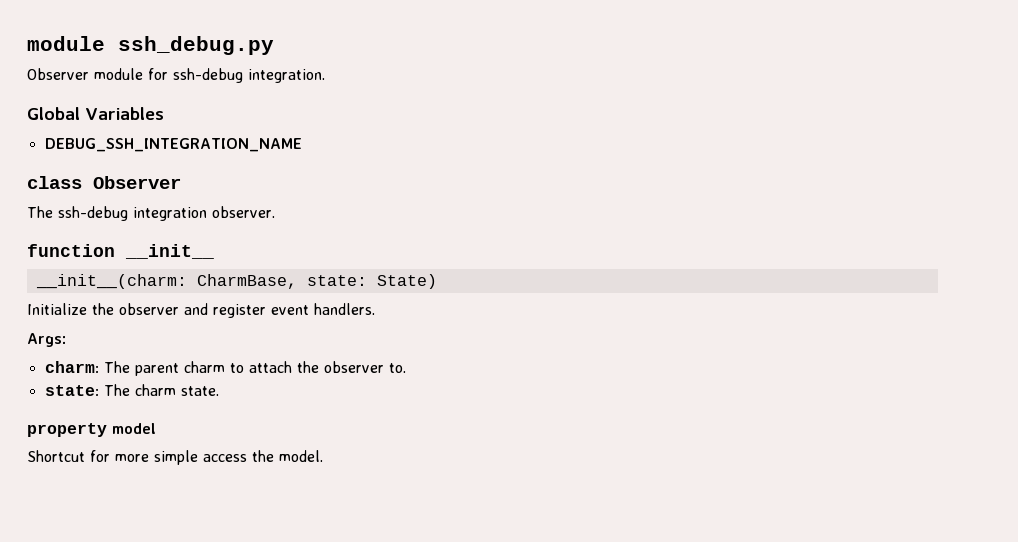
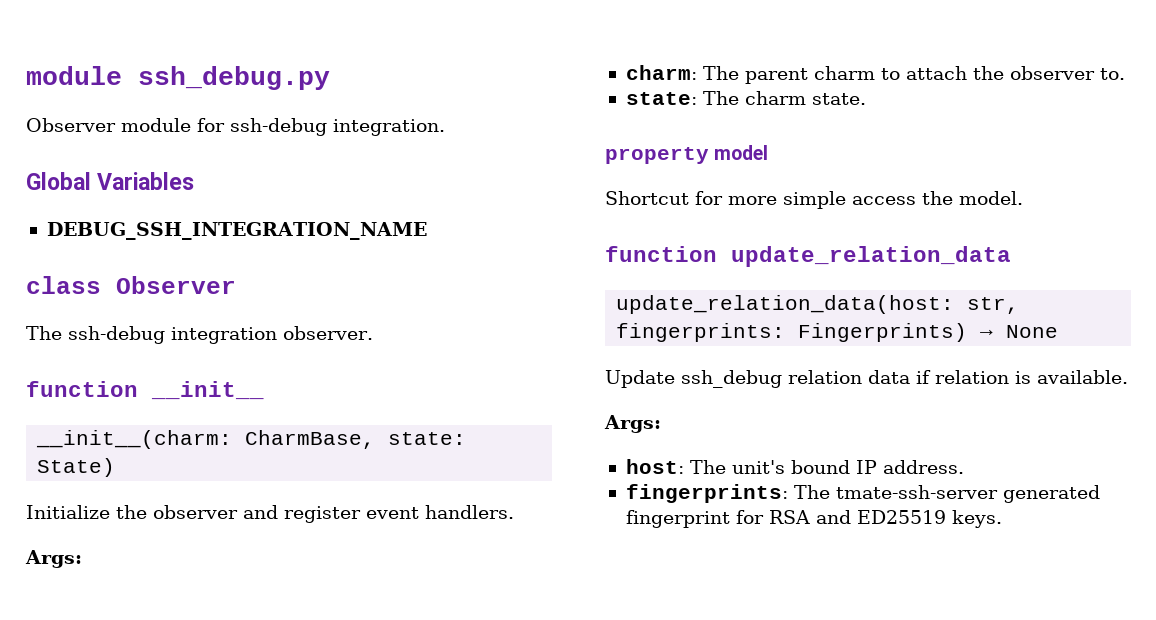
(323, 456) none -> [605,246,1011,267] [616,295,1020,314] [616,323,1059,342] [605,370,1128,388] [604,415,661,433] [625,459,964,474] [625,484,1100,503] [625,510,1002,528] // function update_relation_data // update_relation_data(host: str, fingerprints: Fingerprints) → None // Update ssh_debug relation data if relation is available. // Args: // host: The unit's bound IP address. // fingerprints: The tmate-ssh-server generated fingerprint for RSA and ED25519 keys.

